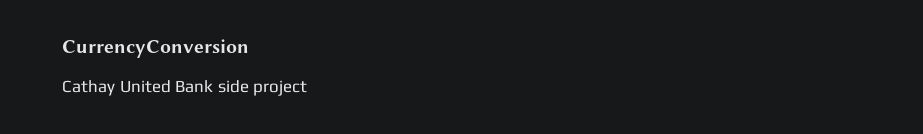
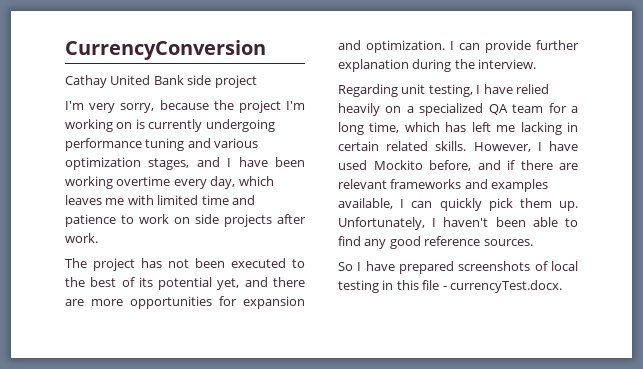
(308, 88) none -> [65,100,305,113] [65,119,275,132] [65,138,259,151] [65,157,305,170] [65,176,274,189] [65,195,255,205] [65,214,306,227] [65,233,98,243] [65,258,305,271] [65,277,305,290] [65,296,305,309] [338,40,579,53] [338,59,537,72] [338,84,549,97] [338,103,578,116] [338,122,578,135] [338,141,578,152] [338,160,578,171] [338,179,549,192] [338,198,578,211] [338,217,578,230] [338,236,533,249] [338,261,578,274] [338,280,562,293] // I'm very sorry, because the project I'm working on is currently undergoing performance tuning and various optimization stages, and I have been working overtime every day, which leaves me with limited time and patience to work on side projects after work. // The project has not been executed to the best of its potential yet, and there are more opportunities for expansion and optimization. I can provide further explanation during the interview. // Regarding unit testing, I have relied heavily on a specialized QA team for a long time, which has left me lacking in certain related skills. However, I have used Mockito before, and if there are relevant frameworks and examples available, I can quickly pick them up. Unfortunately, I haven't been able to find any good reference sources. // So I have prepared screenshots of local testing in this file - currencyTest.docx.

